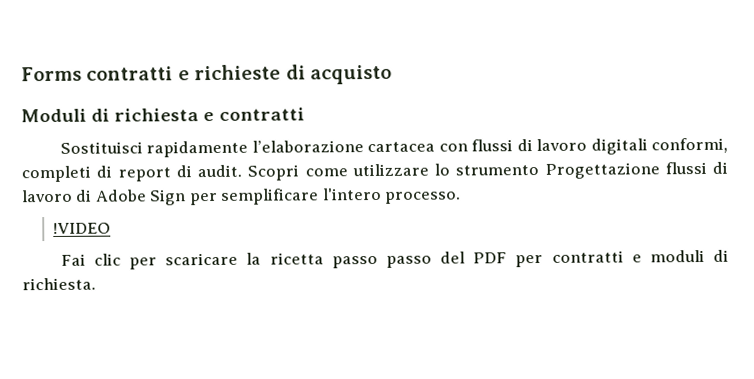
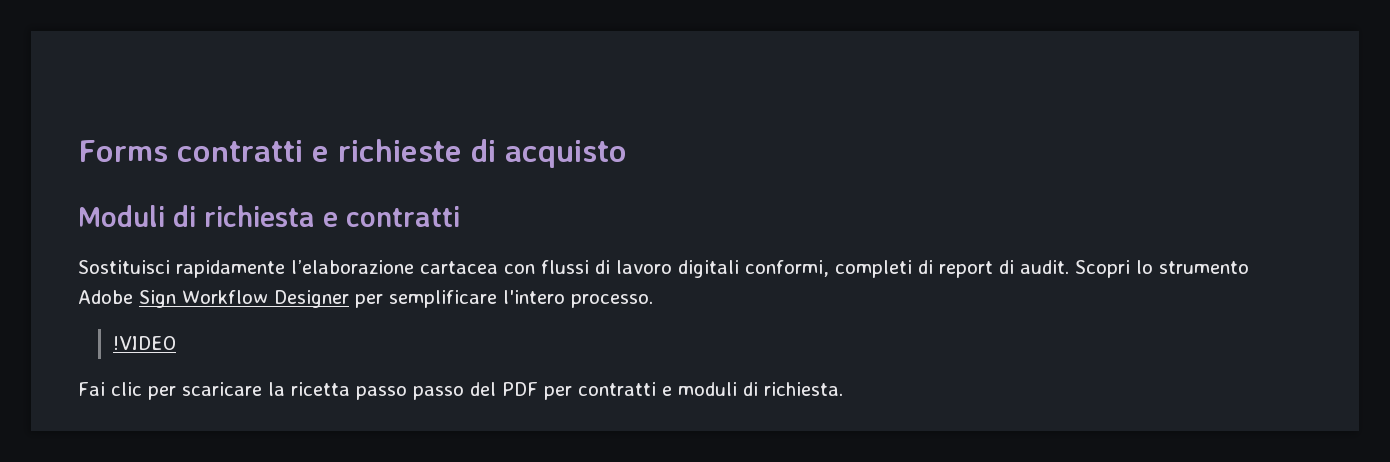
[304,161,728,179] [21,189,187,206] come utilizzare lo strumento Progettazione flussi di lavoro di Adobe Sign -> [1136,260,1249,274] [78,290,349,308] lo strumento Adobe Sign Workflow Designer

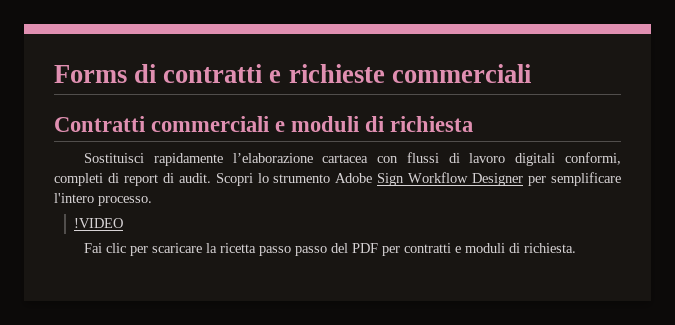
(168, 151) none -> [134,64,157,83] di
[470,139,627,168] [78,205,165,227] di acquisto // Moduli -> [391,64,531,83] [54,116,360,132] commerciali // Contratti commerciali e moduli
[323,206,460,227] e contratti -> (474, 124) none

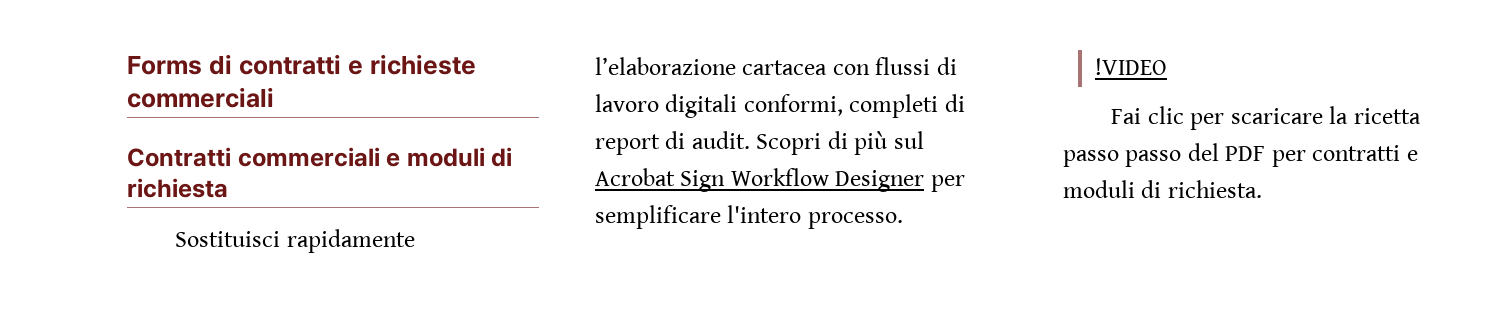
[257,173,373,183] lo strumento Adobe -> [827,131,924,155] [595,168,675,186] di più sul Acrobat

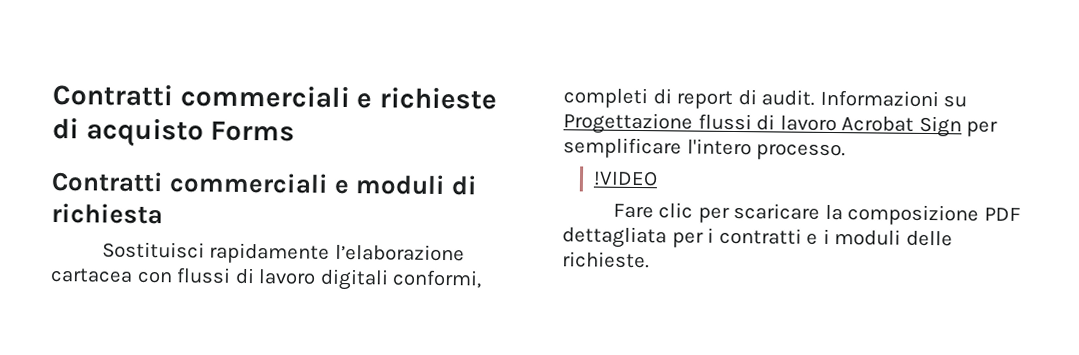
[127,54,476,75] [127,87,274,108] Forms di contratti e richieste commerciali -> [52,83,497,110] [52,117,296,148] Contratti commerciali e richieste di acquisto Forms
[756,131,924,155] [595,168,925,192] Scopri di più sul Acrobat Sign Workflow Designer -> [819,89,968,108] [563,112,962,138] Informazioni su Progettazione flussi di lavoro Acrobat Sign
[1111,108,1142,124] Fai -> [612,203,654,219] Fare
[1353,108,1421,124] [1063,143,1418,167] [1063,180,1262,198] ricetta passo passo del PDF per contratti e moduli di richiesta. -> [847,204,1021,226] [562,226,953,249] [562,251,650,269] composizione PDF dettagliata per i contratti e i moduli delle richieste.

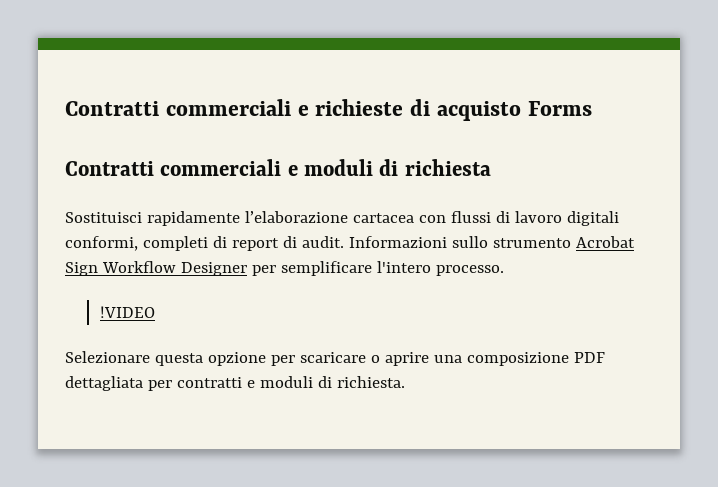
[943,95,968,108] [563,112,962,138] su Progettazione flussi di lavoro Acrobat Sign -> [451,236,635,248] [65,261,247,276] sullo strumento Acrobat Sign Workflow Designer
[612,202,843,223] Fare clic per scaricare la -> [65,351,462,366] Selezionare questa opzione per scaricare o aprire una
[707,227,715,243] i -> (172, 385) none
[822,228,953,247] [562,251,650,269] i moduli delle richieste. -> [259,376,405,388] moduli di richiesta.

